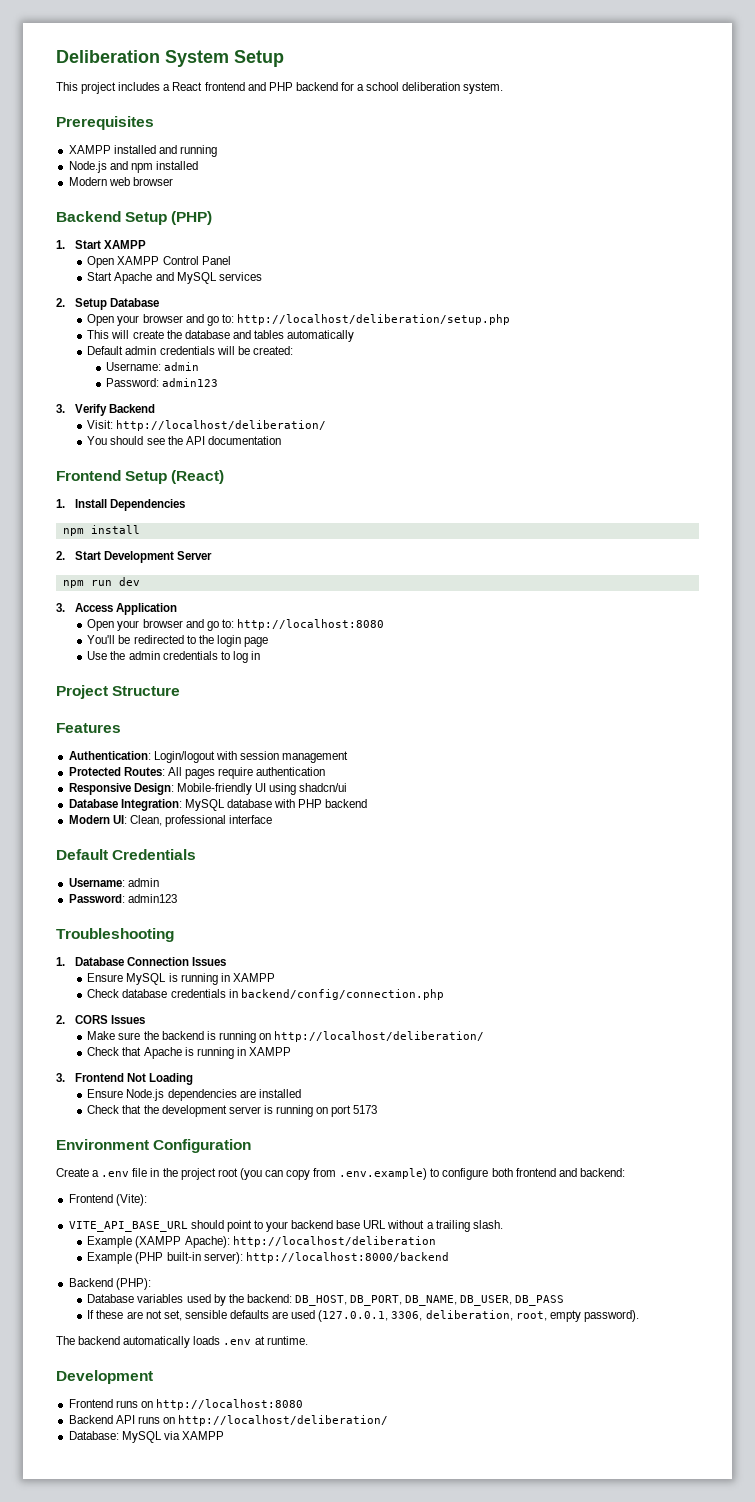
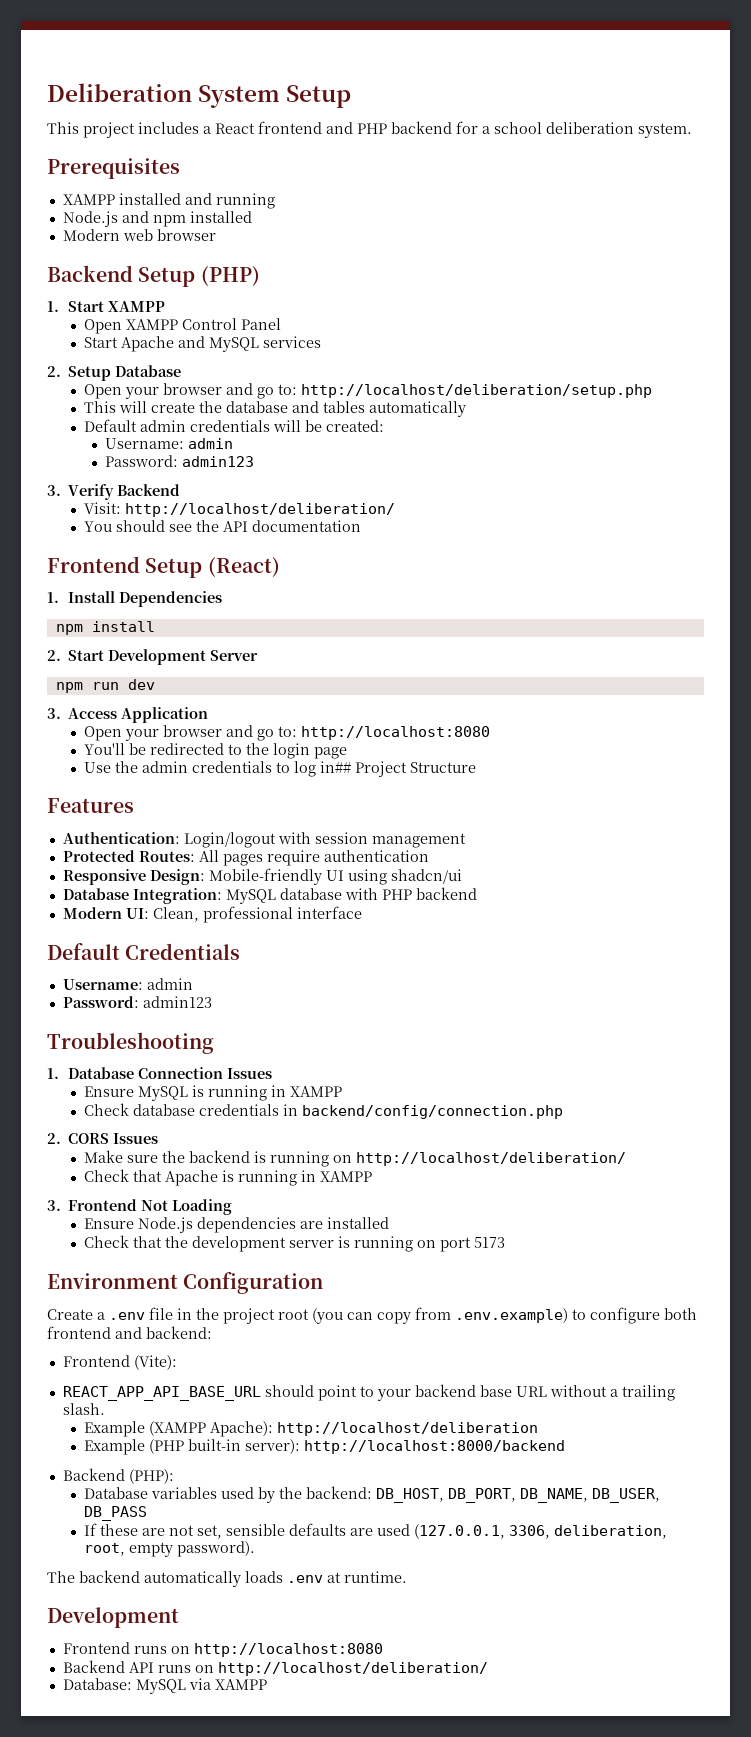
[250,651,260,660] in // -> [319,761,351,773] in##
[68,1221,188,1232] VITE_API_BASE_URL -> [62,1386,261,1401] REACT_APP_API_BASE_URL

